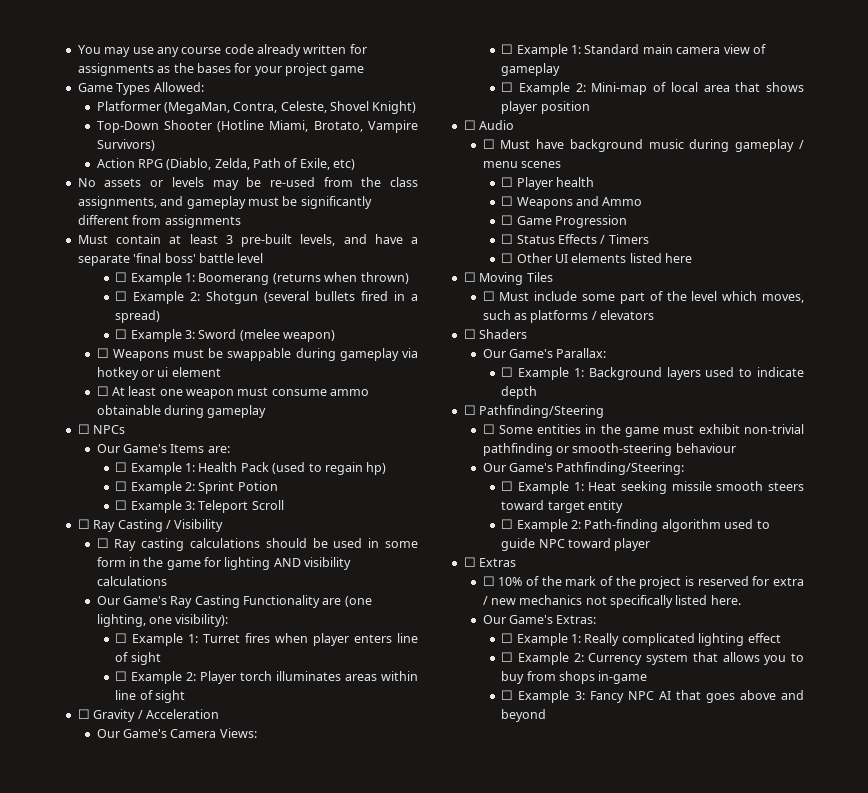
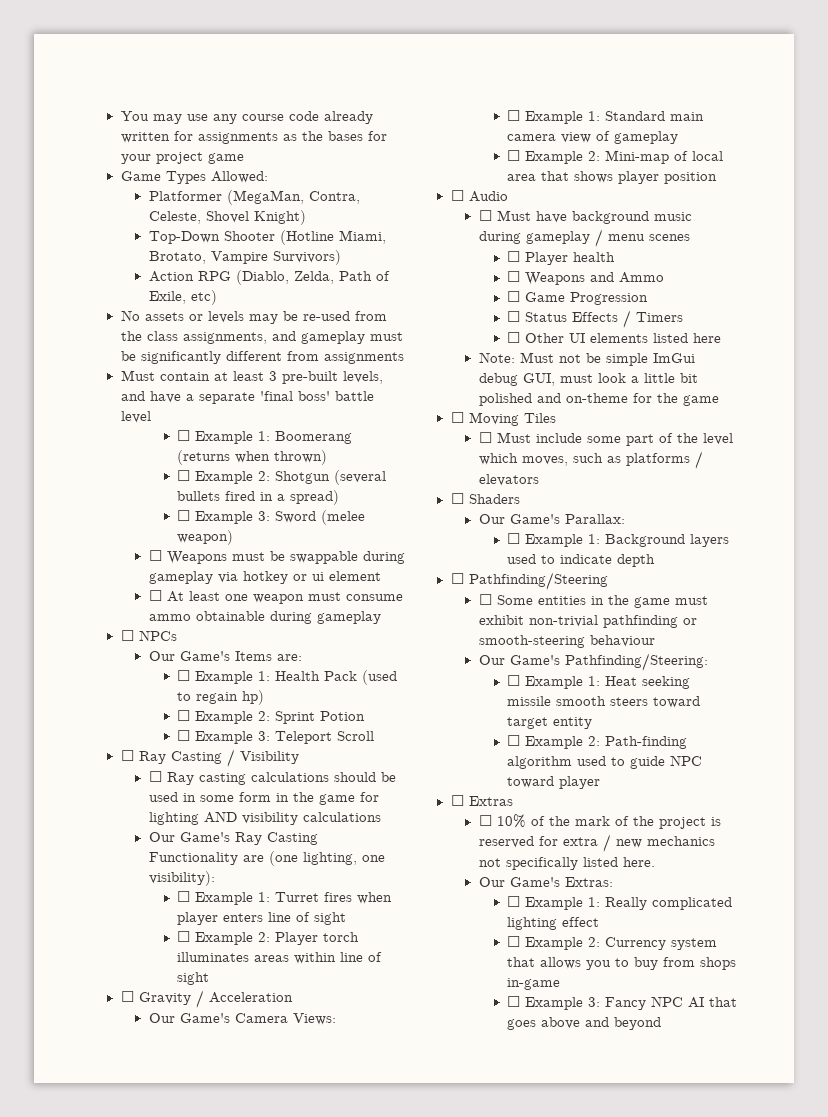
(693, 258) none -> [478,352,695,366] [478,373,698,386] [478,393,719,406] // Note: Must not be simple ImGui debug GUI, must look a little bit polished and on-theme for the game

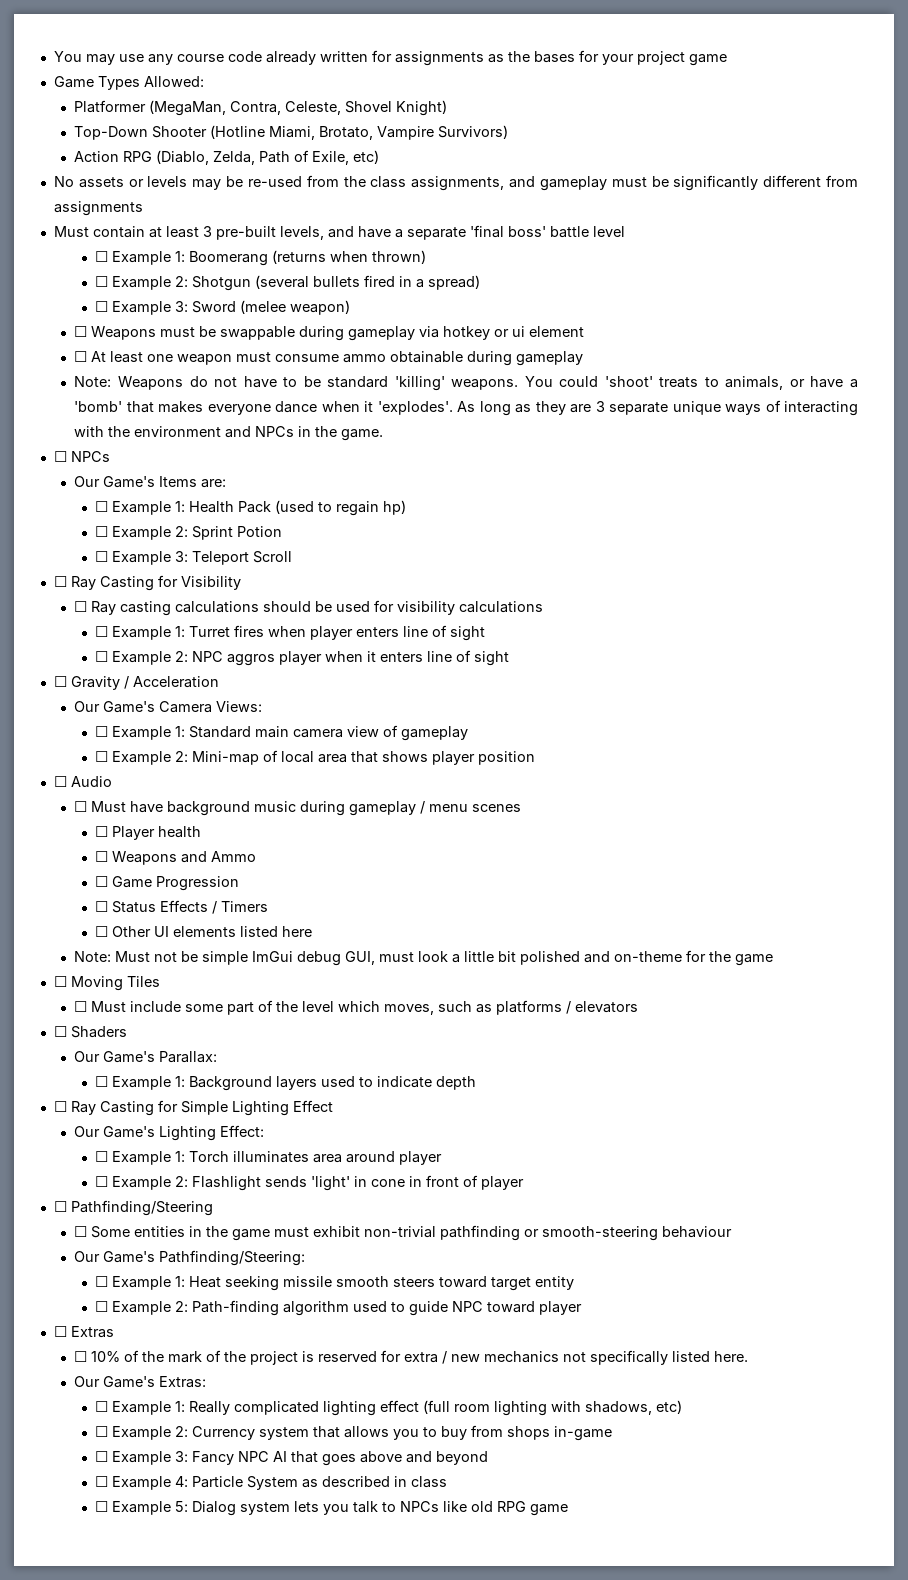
(381, 617) none -> [74,376,858,391] [74,400,858,416] [74,426,384,441] // Note: Weapons do not have to be standard 'killing' weapons. You could 'shoot' treats to animals, or have a 'bomb' that makes everyone dance when it 'explodes'. As long as they are 3 separate unique ways of interacting with the environment and NPCs in the game.
[226,749,235,767] / -> [157,575,178,587] for
[182,792,379,805] [148,811,381,825] [148,832,318,845] [148,851,385,866] [148,871,215,886] in some form in the game for lighting AND visibility calculations // Our Game's Ray Casting Functionality are (one lighting, one visibility): -> [374,600,544,615] for visibility calculations
[275,932,360,945] [177,952,337,964] Player torch illuminates areas within -> [191,651,423,666] NPC aggros player when it enters
(656, 560) none -> [53,1100,333,1116] [74,1125,265,1141] [94,1151,442,1165] [94,1175,524,1191] // ☐ Ray Casting for Simple Lighting Effect // Our Game's Lighting Effect: // ☐ Example 1: Torch illuminates area around player // ☐ Example 2: Flashlight sends 'light' in cone in front of player
(600, 922) none -> [422,1400,682,1416] (full room lighting with shadows, etc)
(662, 1023) none -> [94,1476,447,1490] [94,1501,568,1516] // ☐ Example 4: Particle System as described in class // ☐ Example 5: Dialog system lets you talk to NPCs like old RPG game

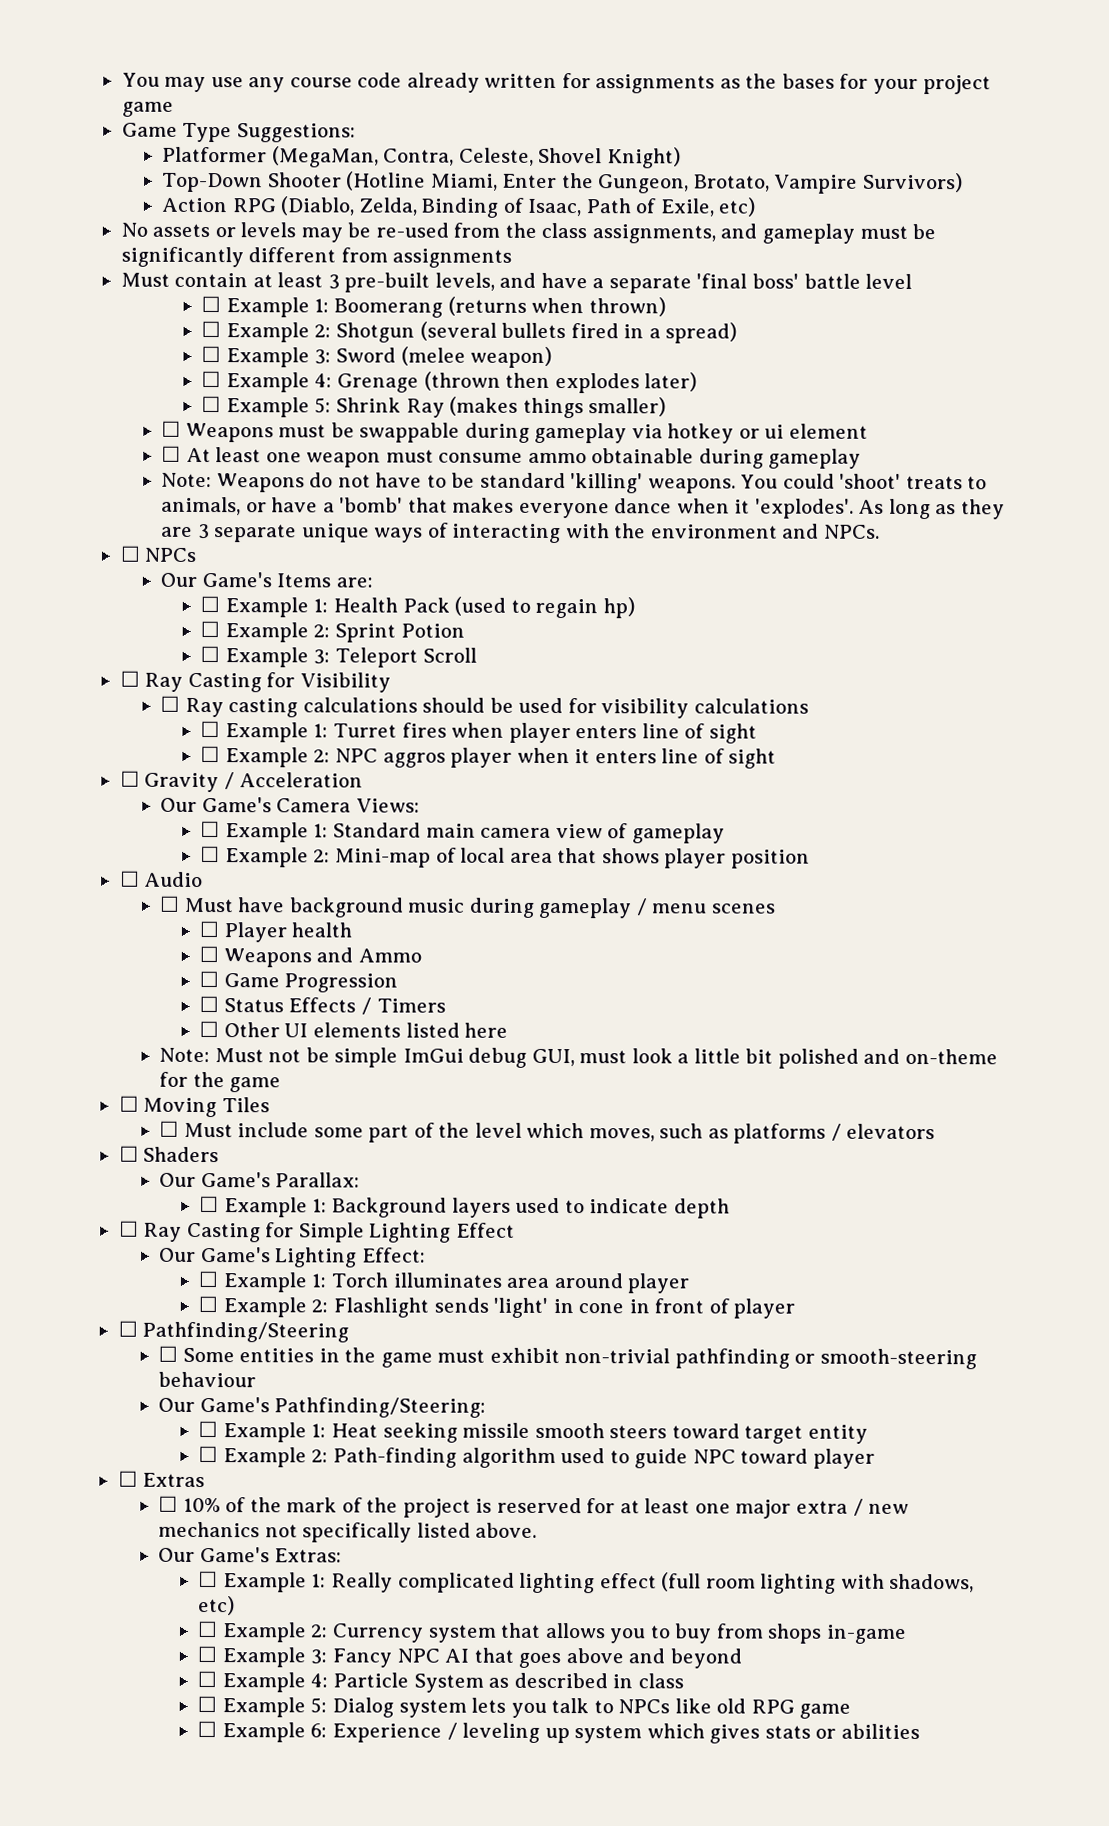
[97,76,204,90] Types Allowed: -> [182,122,356,143] Type Suggestions:
(316, 133) none -> [502,173,690,194] Enter the Gungeon,
(256, 158) none -> [421,197,582,218] Binding of Isaac,
(350, 307) none -> [201,371,698,394] [201,396,667,419] // ☐ Example 4: Grenage (thrown then explodes later) // ☐ Example 5: Shrink Ray (makes things smaller)
[255,426,384,441] NPCs in the game. -> [823,524,880,539] NPCs.
(402, 1356) none -> [619,1498,792,1519] at least one major
[714,1351,749,1362] here. -> [475,1522,538,1538] above.
(568, 1510) none -> [197,1721,920,1744] // ☐ Example 6: Experience / leveling up system which gives stats or abilities

